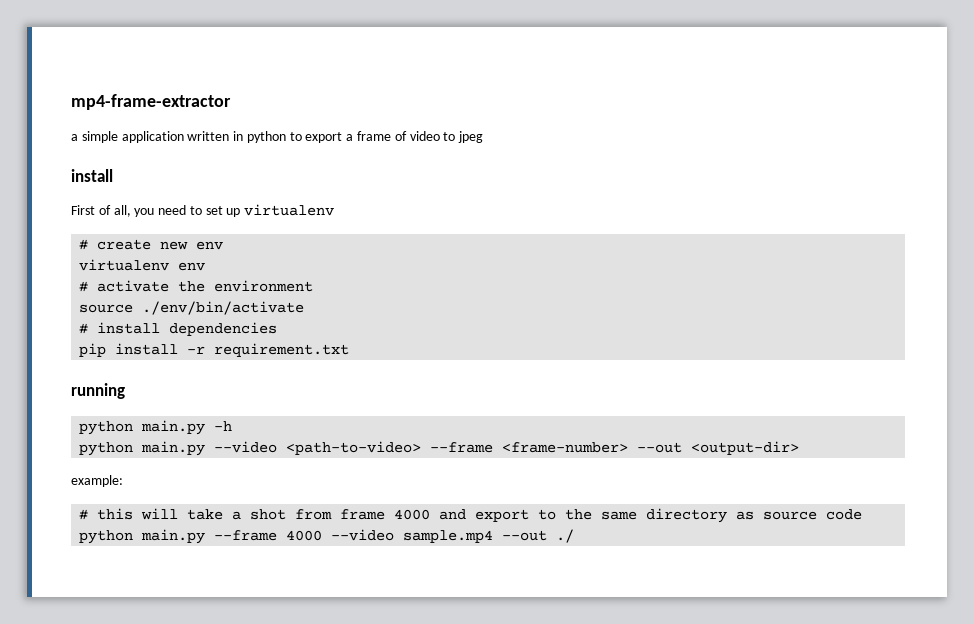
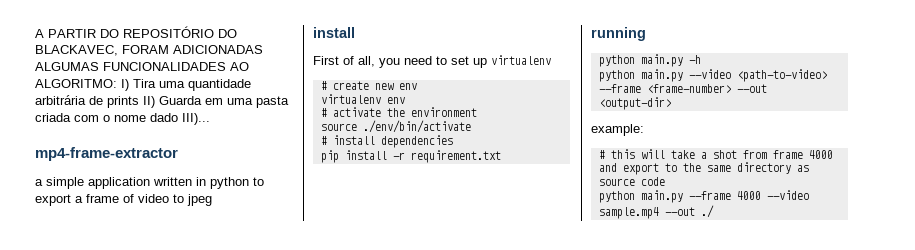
(71, 102) none -> [35,26,237,38] [35,45,263,56] [35,62,249,71] [35,79,251,91] [35,95,289,108] [35,113,210,125] A PARTIR DO REPOSITÓRIO DO BLACKAVEC, FORAM ADICIONADAS ALGUMAS FUNCIONALIDADES AO ALGORITMO: I) Tira uma quantidade arbitrária de prints II) Guarda em uma pasta criada com o nome dado III)... //

